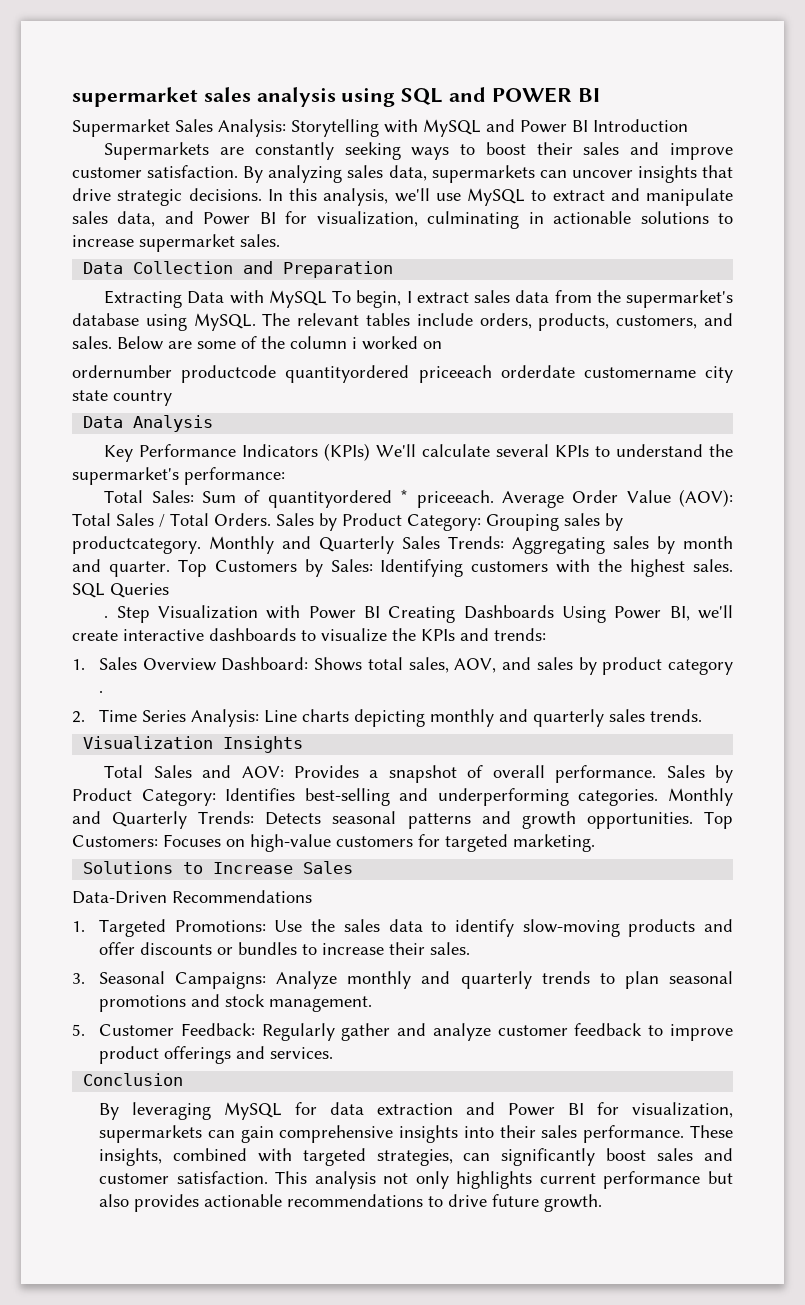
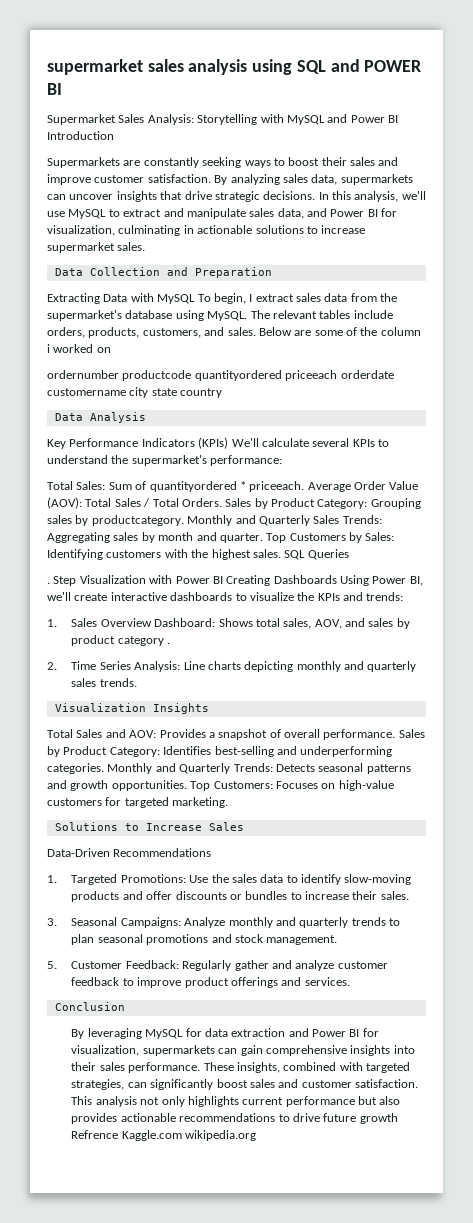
[544,1194,603,1212] growth. -> [359,1113,398,1124] [71,1130,257,1141] growth Refrence Kaggle.com wikipedia.org

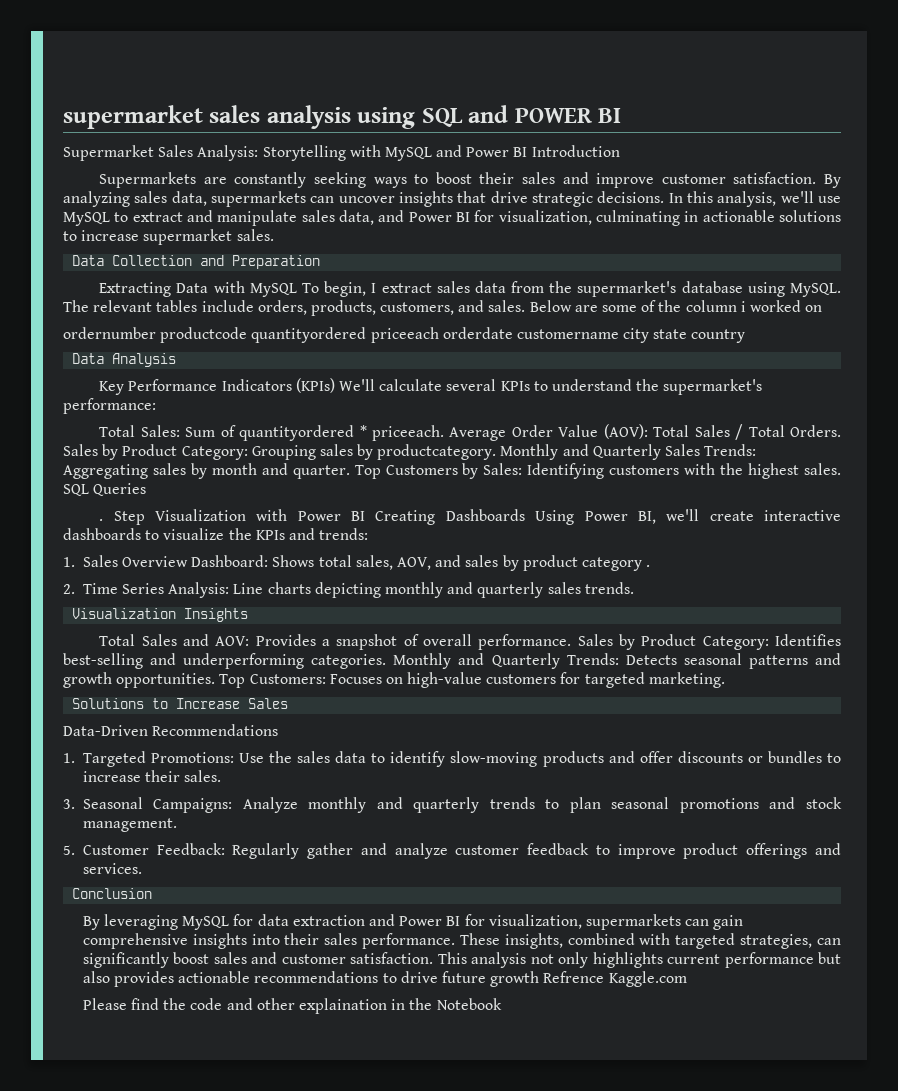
[185,1130,257,1141] wikipedia.org -> [82,998,502,1014] // Please find the code and other explaination in the Notebook

